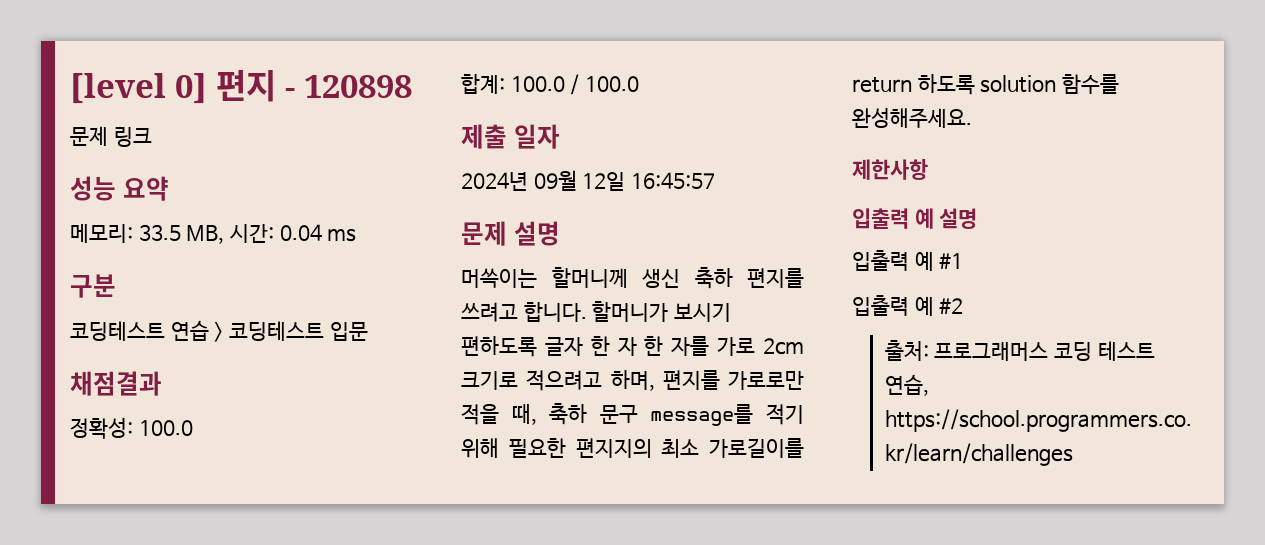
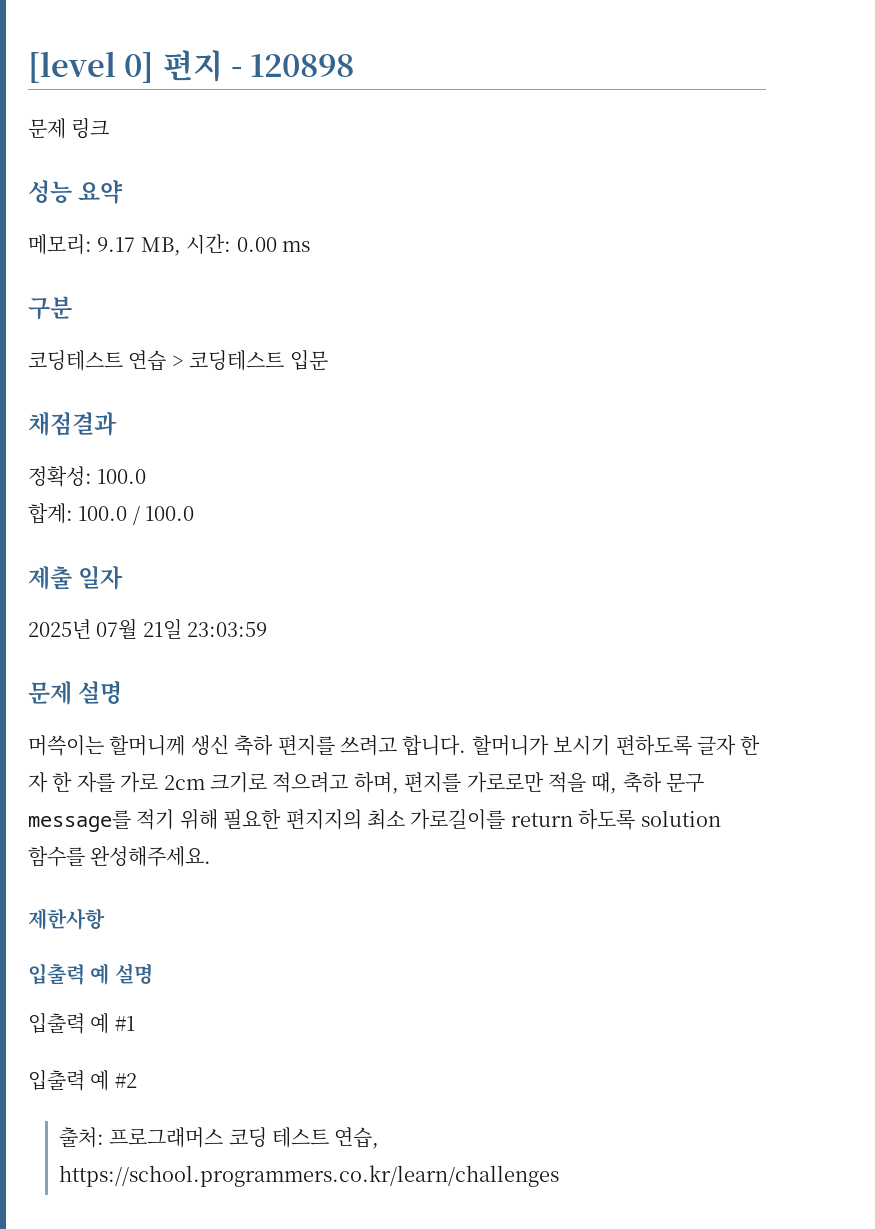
[138,224,181,241] 33.5 -> [97,237,136,252] 9.17
[279,224,322,241] 0.04 -> [236,237,277,252] 0.00
[461,170,716,191] 2024년 09월 12일 16:45:57 -> [28,618,268,639] 2025년 07월 21일 23:03:59

